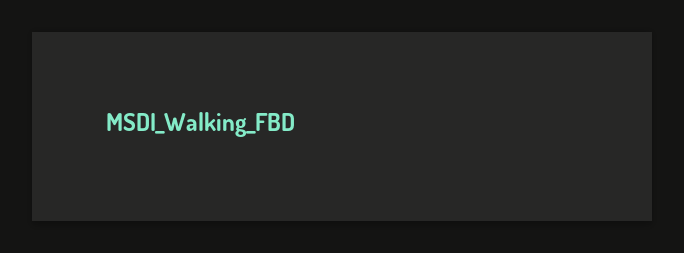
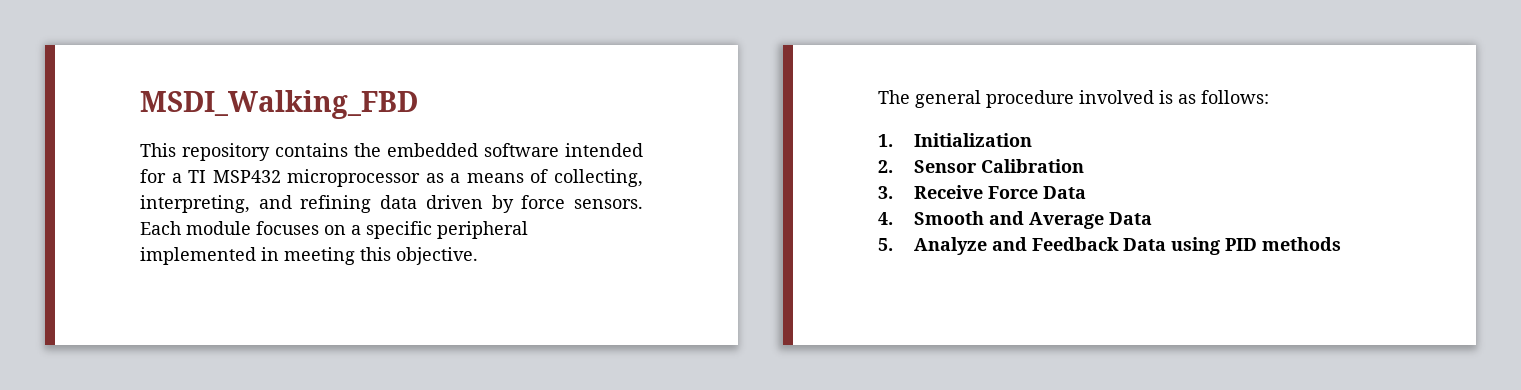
(295, 124) none -> [140,143,643,161] [140,169,643,187] [140,195,643,213] [140,221,528,239] [140,247,478,265] [878,90,1269,108] [878,133,1032,147] [878,159,1084,173] [878,185,1086,199] [878,211,1152,229] [878,237,1341,255] // This repository contains the embedded software intended for a TI MSP432 microprocessor as a means of collecting, interpreting, and refining data driven by force sensors. Each module focuses on a specific peripheral implemented in meeting this objective. // The general procedure involved is as follows: // 1. Initialization // 2. Sensor Calibration // 3. Receive Force Data // 4. Smooth and Average Data // 5. Analyze and Feedback Data using PID methods

